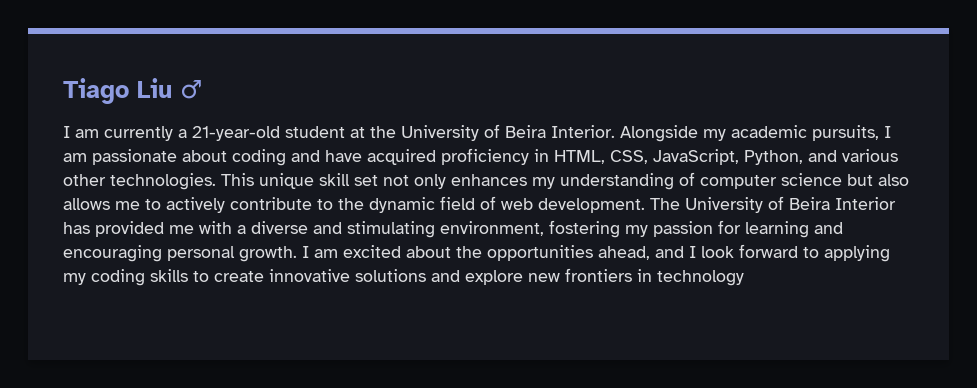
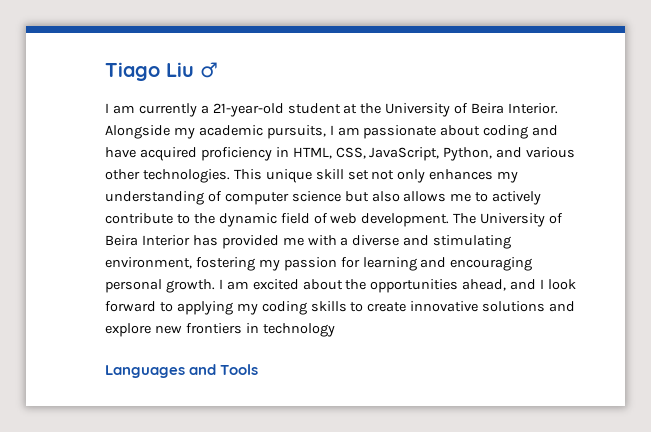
(744, 278) none -> [105,364,259,378] // Languages and Tools

